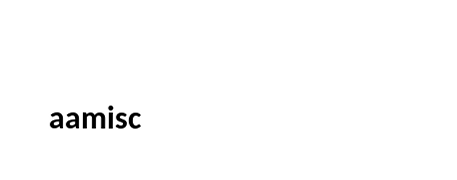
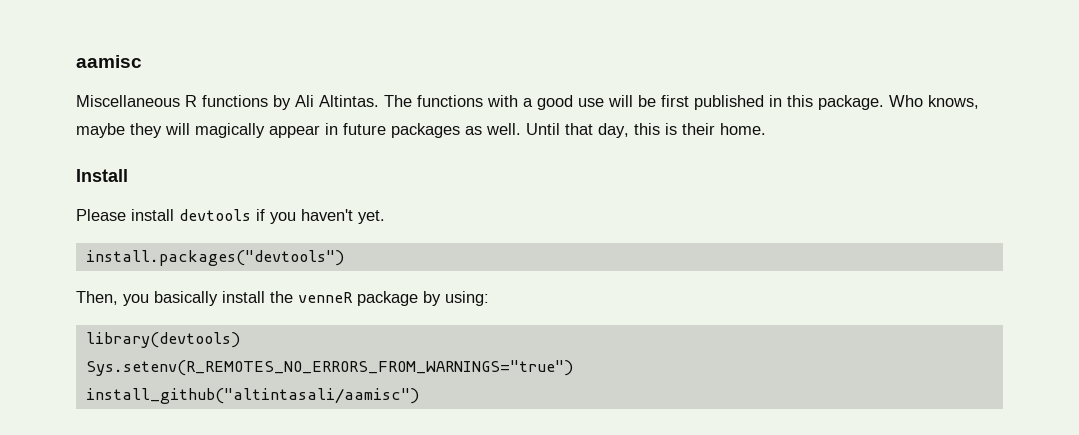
(142, 117) none -> [76,95,979,110] [76,123,766,138] [76,169,128,182] [76,209,385,224] [85,250,344,266] [76,291,489,306] [85,332,240,348] [85,360,573,376] [85,388,419,404] // Miscellaneous R functions by Ali Altintas. The functions with a good use will be first published in this package. Who knows, maybe they will magically appear in future packages as well. Until that day, this is their home. // Install // Please install devtools if you haven't yet. // install.packages("devtools") // Then, you basically install the venneR package by using: // library(devtools) // Sys.setenv(R_REMOTES_NO_ERRORS_FROM_WARNINGS="true") // install_github("altintasali/aamisc")

